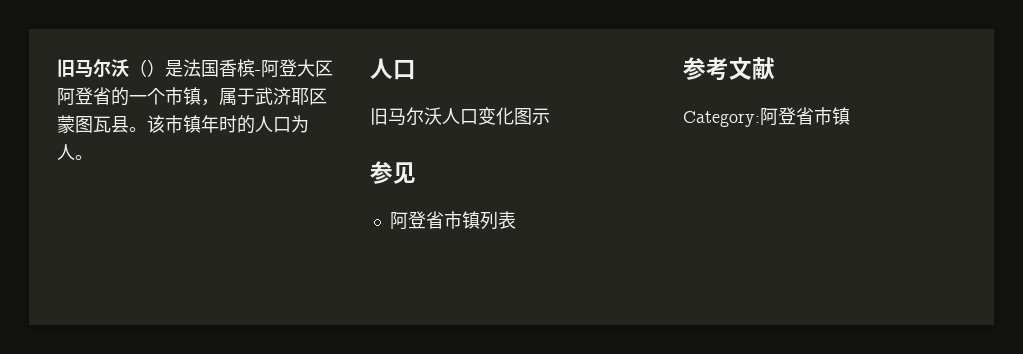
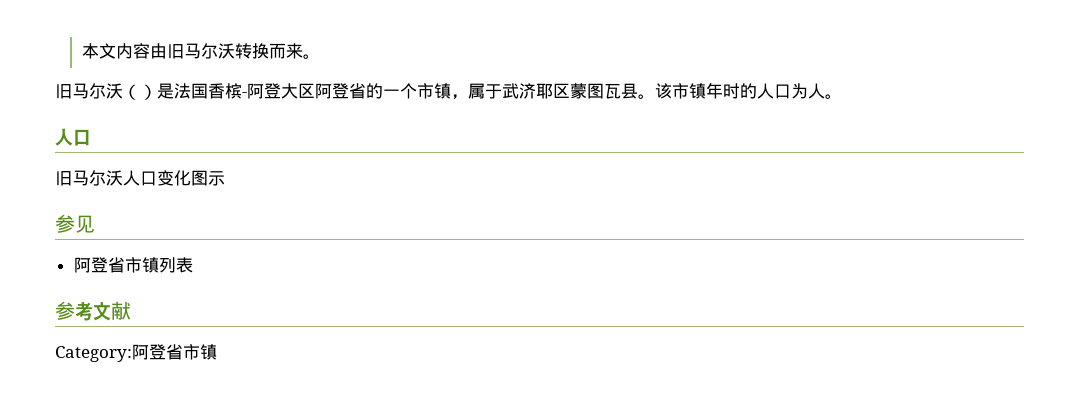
(57, 68) none -> [81,43,320,59] 本文内容由旧马尔沃转换而来。 //

